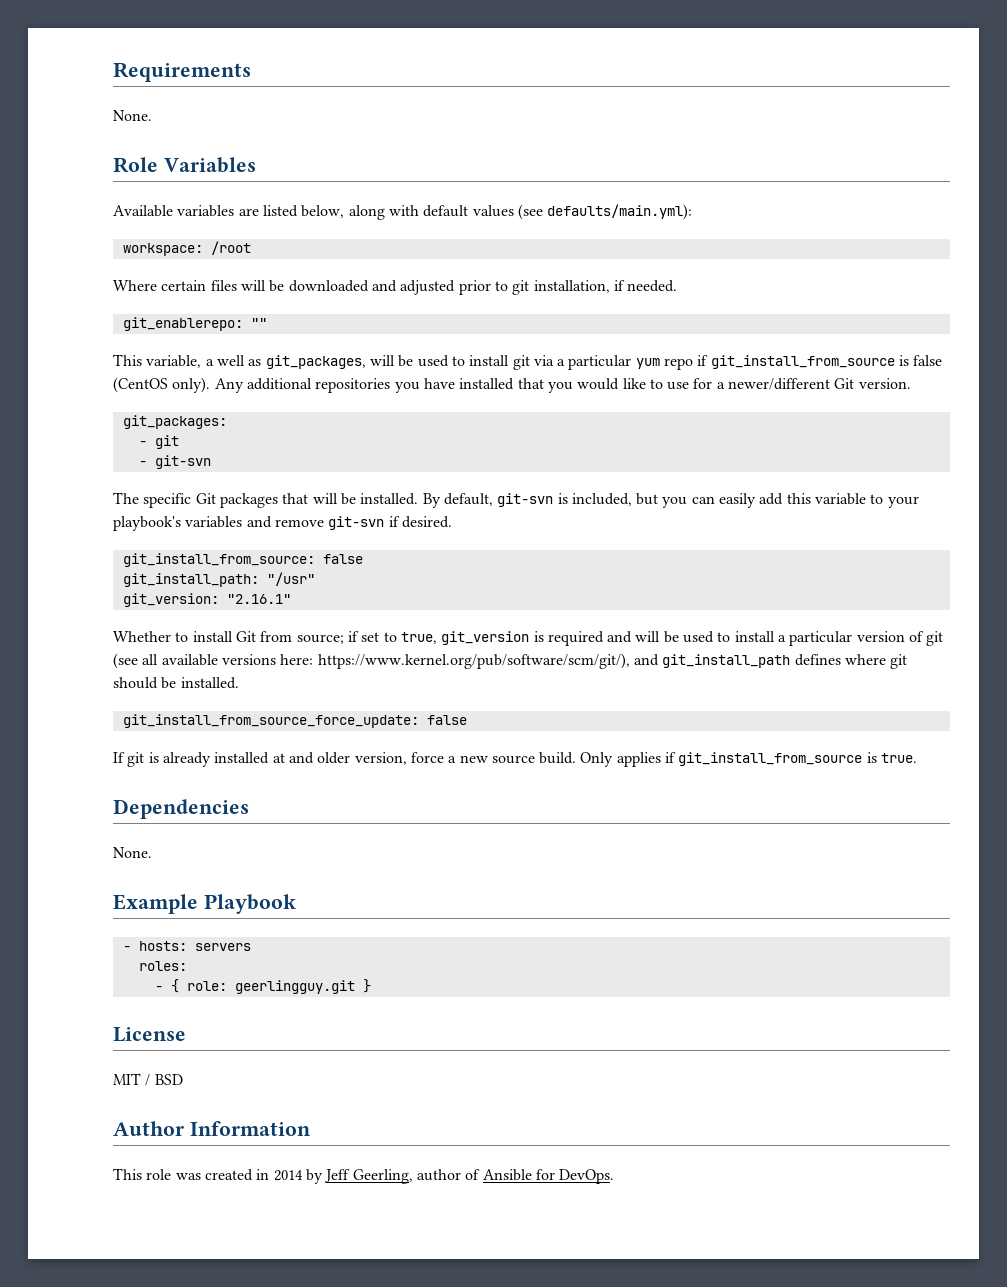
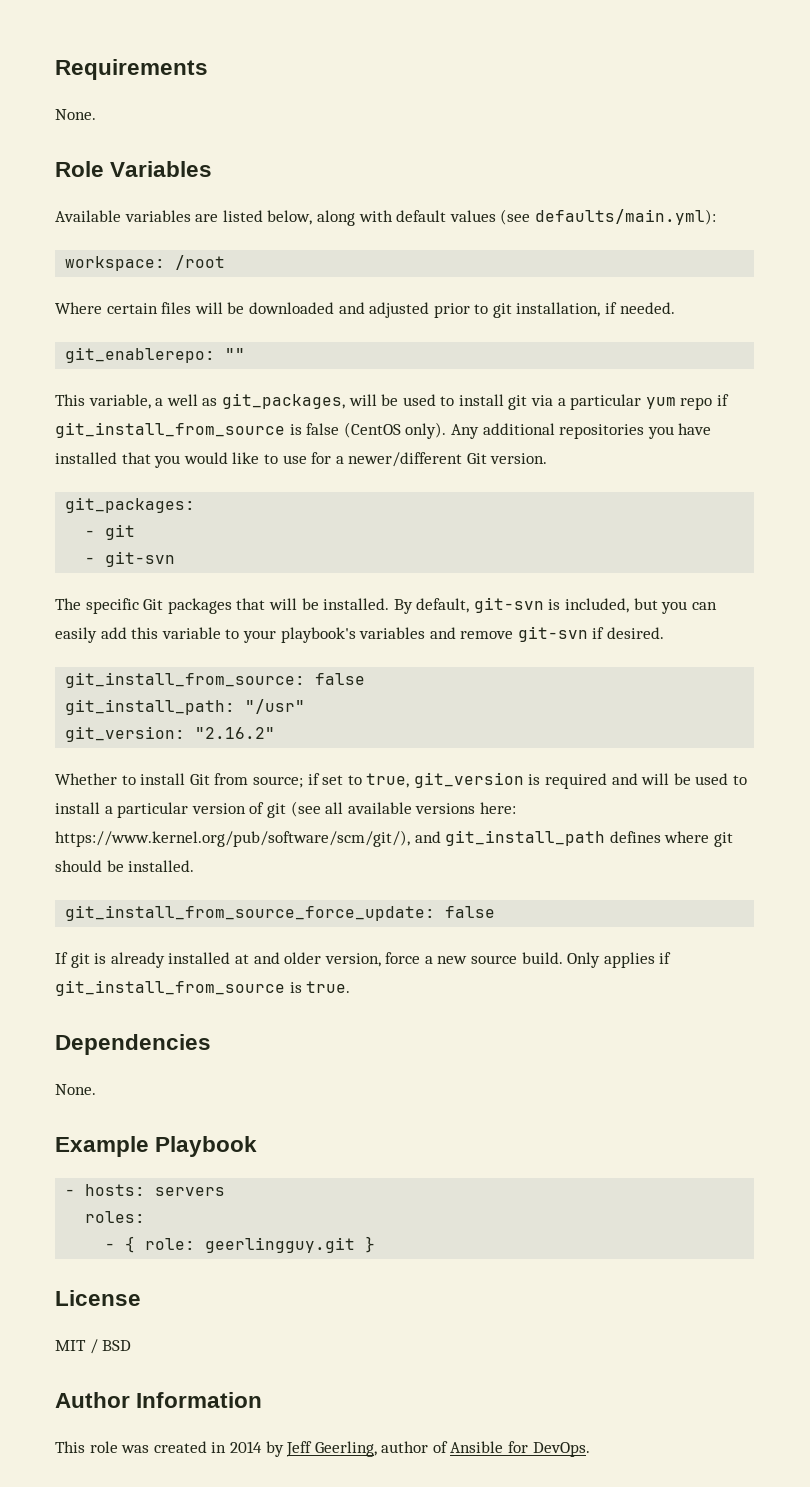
[226,594,291,604] "2.16.1" -> [195,727,276,739] "2.16.2"

